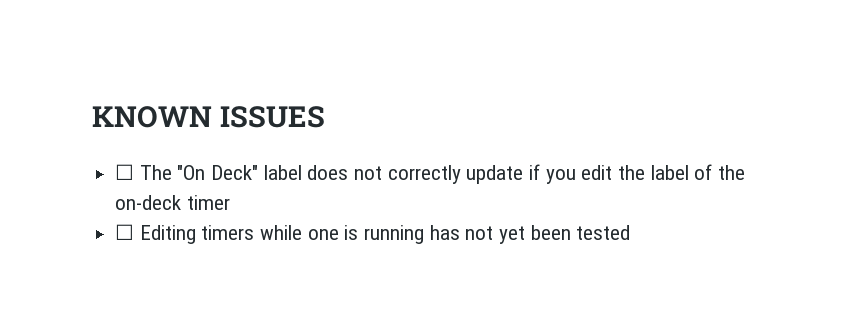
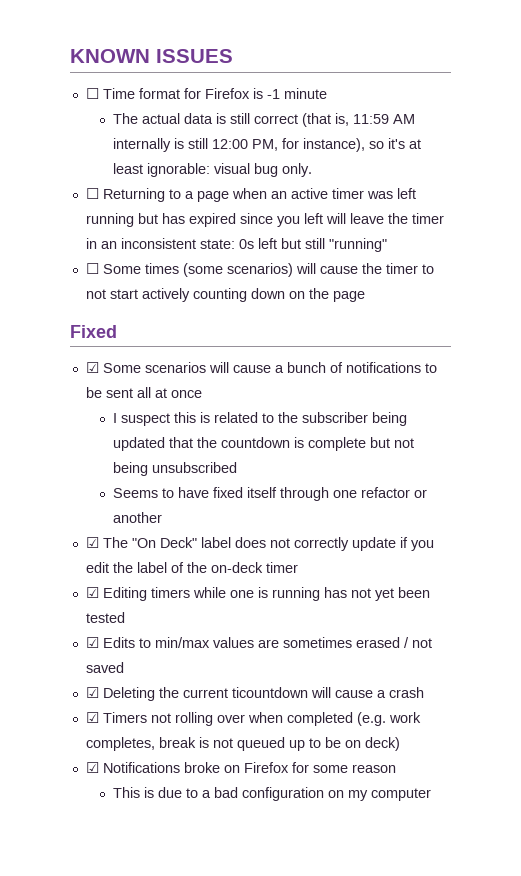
(135, 172) none -> [102,88,327,99] [112,113,415,127] [112,138,421,152] [112,163,312,177] [85,188,416,202] [85,213,444,227] [85,238,387,252] [85,263,434,277] [85,288,365,302] [70,325,117,338] [85,362,437,373] [85,387,202,398] [112,412,407,426] [112,437,414,451] [112,462,237,476] [112,487,427,501] [112,512,162,523] [85,537,99,548] Time format for Firefox is -1 minute // The actual data is still correct (that is, 11:59 AM internally is still 12:00 PM, for instance), so it's at least ignorable: visual bug only. // ☐ Returning to a page when an active timer was left running but has expired since you left will leave the timer in an inconsistent state: 0s left but still "running" // ☐ Some times (some scenarios) will cause the timer to not start actively counting down on the page // Fixed // ☑ Some scenarios will cause a bunch of notifications to be sent all at once // I suspect this is related to the subscriber being updated that the countdown is complete but not being unsubscribed // Seems to have fixed itself through one refactor or another // ☑
[115,224,135,240] ☐ -> [85,587,99,598] ☑
(631, 232) none -> [85,637,432,648] [85,662,124,673] [85,687,424,701] [85,712,421,726] [85,737,400,751] [85,762,396,773] [112,787,431,801] // ☑ Edits to min/max values are sometimes erased / not saved // ☑ Deleting the current ticountdown will cause a crash // ☑ Timers not rolling over when completed (e.g. work completes, break is not queued up to be on deck) // ☑ Notifications broke on Firefox for some reason // This is due to a bad configuration on my computer

